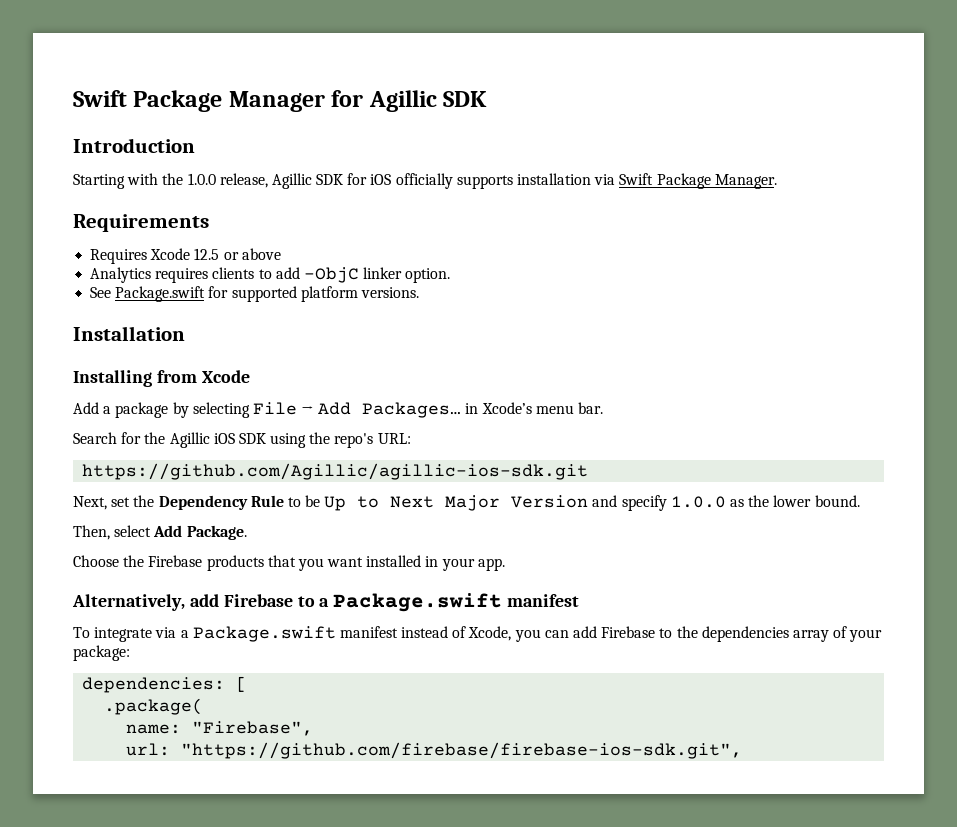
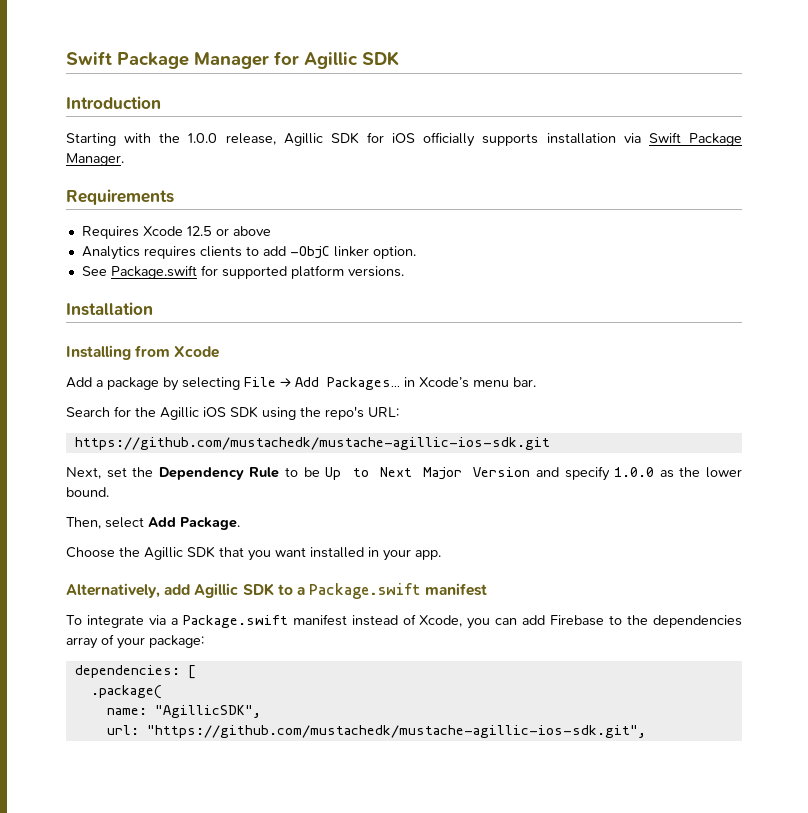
[82,463,589,480] https://github.com/Agillic/agillic-ios-sdk.git -> [74,437,550,450] https://github.com/mustachedk/mustache-agillic-ios-sdk.git
[148,555,264,571] Firebase products -> [144,546,215,560] Agillic SDK
[223,594,293,607] Firebase -> [194,583,274,598] Agillic SDK
[192,721,314,736] "Firebase", -> [154,705,261,718] "AgillicSDK",
[181,742,743,759] "https://github.com/firebase/firebase-ios-sdk.git", -> [146,725,646,738] "https://github.com/mustachedk/mustache-agillic-ios-sdk.git",

